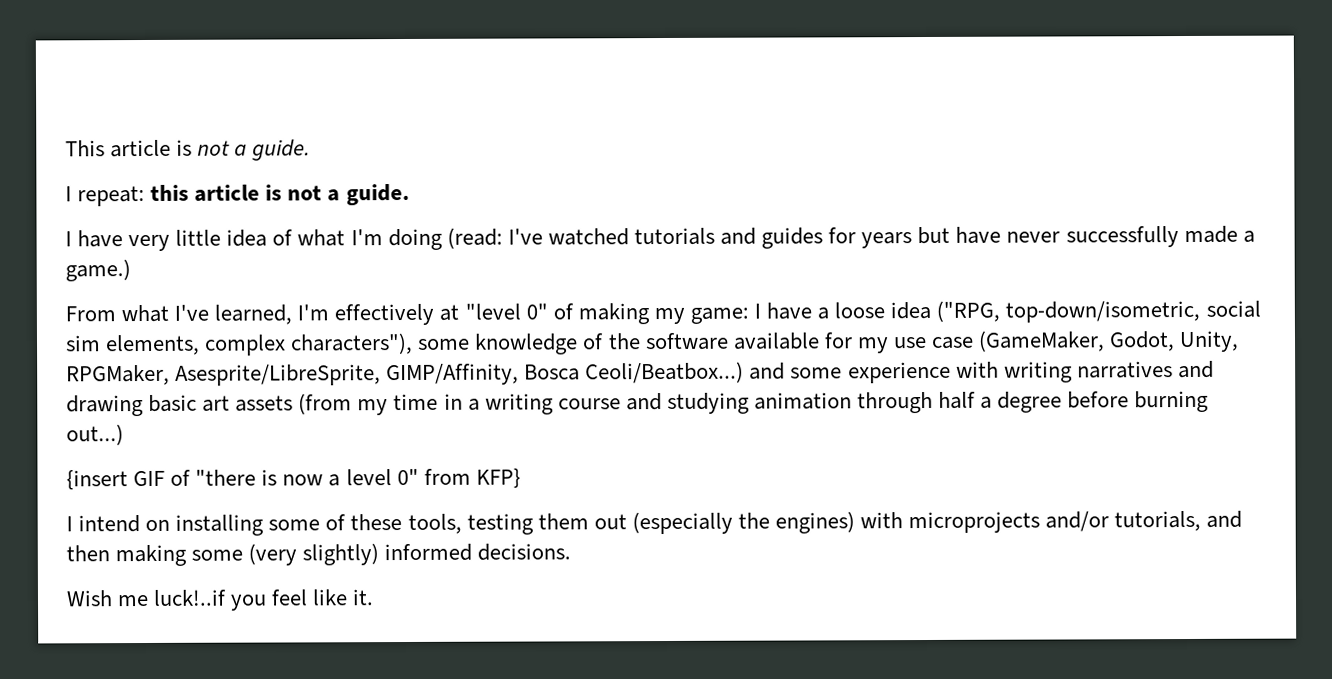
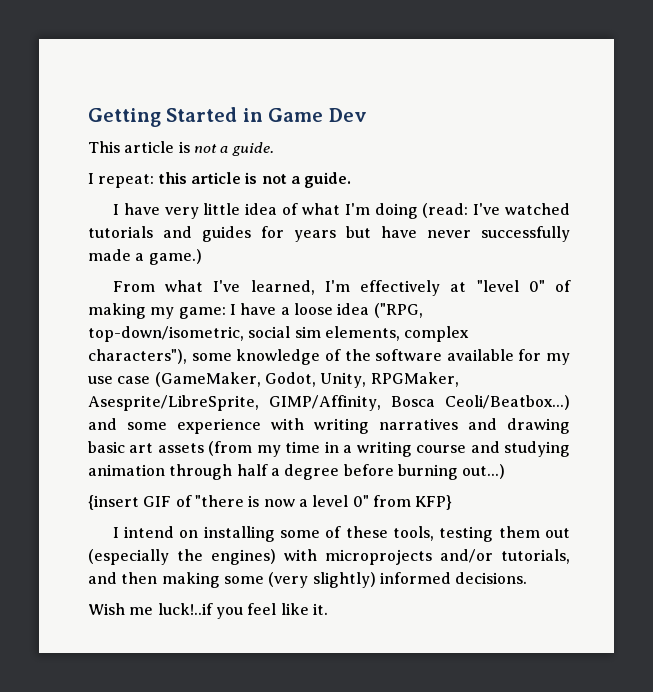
(65, 148) none -> [88,107,367,127] Getting Started in Game Dev //

